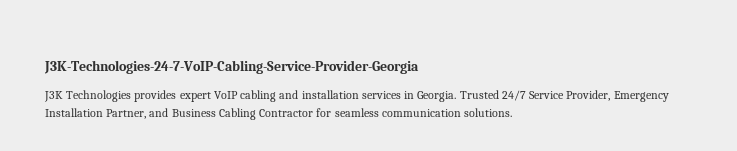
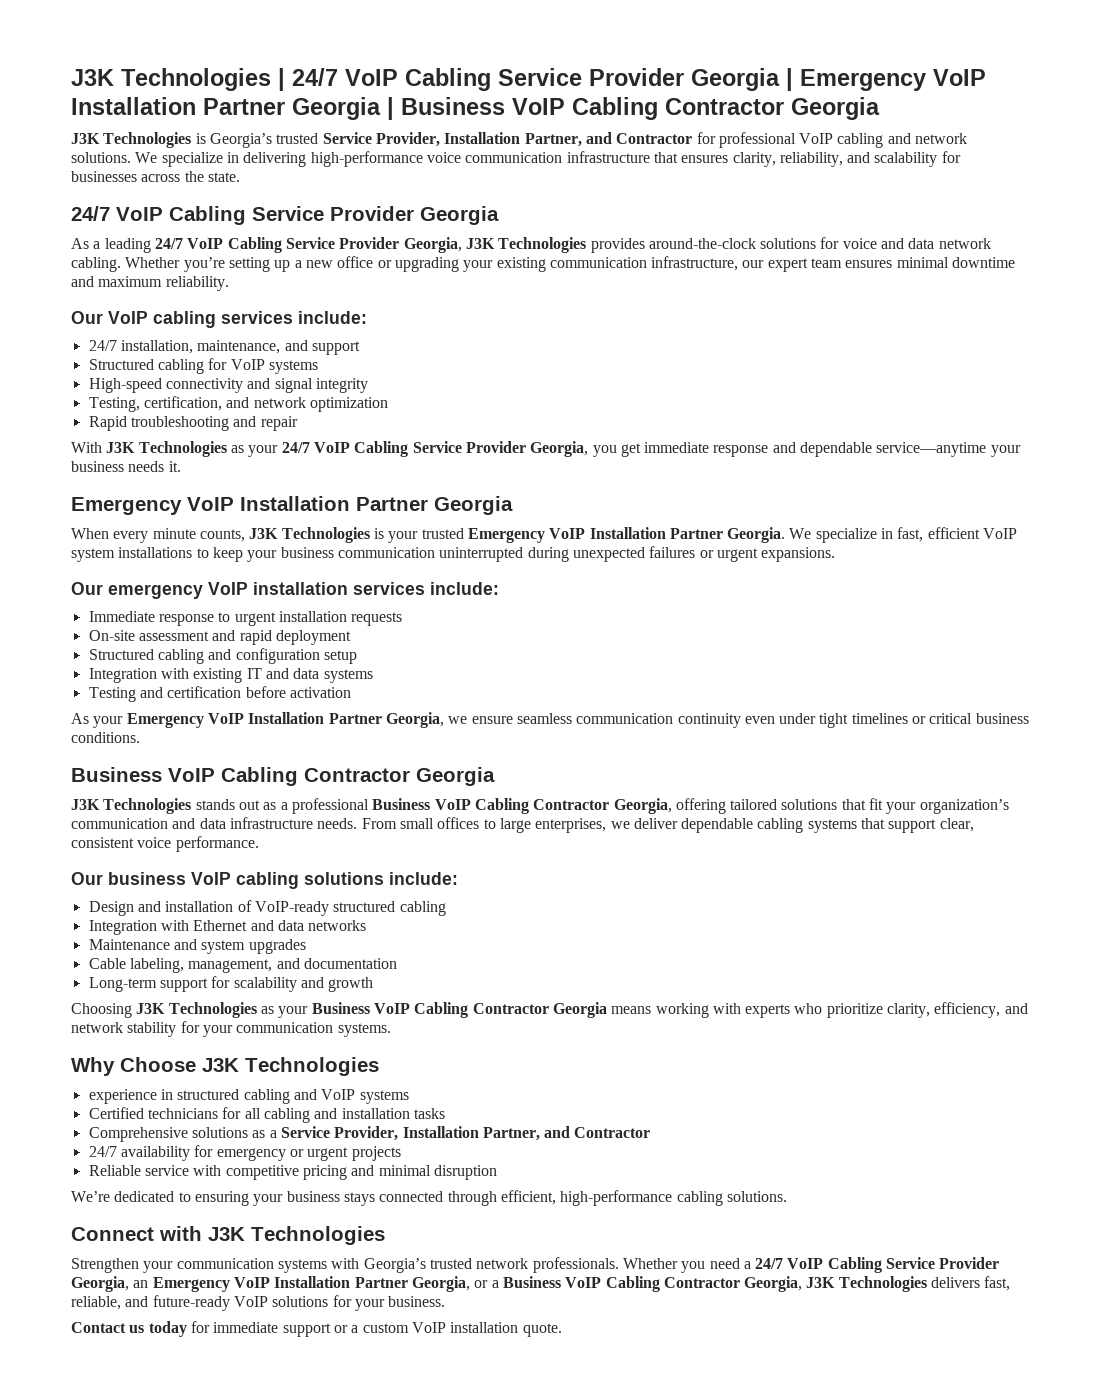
[44,60,419,74] [44,90,669,102] [45,108,513,120] J3K-Technologies-24-7-VoIP-Cabling-Service-Provider-Georgia // J3K Technologies provides expert VoIP cabling and installation services in Georgia. Trusted 24/7 Service Provider, Emergency Installation Partner, and Business Cabling Contractor for seamless communication solutions. -> [71,68,986,91] [71,97,880,120] [71,132,968,148] [71,151,961,167] [71,171,240,182] [71,206,499,225] [71,237,991,253] [71,256,1016,272] [71,276,229,291] [71,311,367,328] [88,340,360,355] [88,358,318,374] [88,378,368,393] [88,396,388,412] [88,416,298,431] [71,441,1021,457] [71,461,181,472] [71,496,513,515] [71,527,1018,543] [71,546,836,562] [71,582,499,599] [88,611,403,626] [88,630,351,645] [88,648,357,664] [88,668,373,683] [88,686,351,702] [71,712,1029,728] [71,732,140,743] [71,767,495,786] [71,798,1009,814] [71,817,974,833] [71,836,259,852] [71,872,458,889] [88,900,446,916] [88,920,367,935] [88,939,306,954] [88,958,397,973] [88,976,374,992] [71,1002,1028,1018] [71,1021,391,1037] [71,1057,379,1076] [88,1089,409,1104] [88,1107,445,1123] [88,1126,651,1142] [88,1145,401,1161] [88,1165,497,1180] [71,1190,787,1206] [71,1226,385,1245] [71,1257,1000,1273] [71,1276,1011,1292] [71,1295,446,1311] [71,1321,562,1337] J3K Technologies | 24/7 VoIP Cabling Service Provider Georgia | Emergency VoIP Installation Partner Georgia | Business VoIP Cabling Contractor Georgia // J3K Technologies is Georgia’s trusted Service Provider, Installation Partner, and Contractor for professional VoIP cabling and network solutions. We specialize in delivering high-performance voice communication infrastructure that ensures clarity, reliability, and scalability for businesses across the state. // 24/7 VoIP Cabling Service Provider Georgia // As a leading 24/7 VoIP Cabling Service Provider Georgia, J3K Technologies provides around-the-clock solutions for voice and data network cabling. Whether you’re setting up a new office or upgrading your existing communication infrastructure, our expert team ensures minimal downtime and maximum reliability. // Our VoIP cabling services include: // 24/7 installation, maintenance, and support // Structured cabling for VoIP systems // High-speed connectivity and signal integrity // Testing, certification, and network optimization // Rapid troubleshooting and repair // With J3K Technologies as your 24/7 VoIP Cabling Service Provider Georgia, you get immediate response and dependable service—anytime your business needs it. // Emergency VoIP Installation Partner Georgia // When every minute counts, J3K Technologies is your trusted Emergency VoIP Installation Partner Georgia. We specialize in fast, efficient VoIP system installations to keep your business communication uninterrupted during unexpected failures or urgent expansions. // Our emergency VoIP installation services include: // Immediate response to urgent installation requests // On-site assessment and rapid deployment // Structured cabling and configuration setup // Integration with existing IT and data systems // Testing and certification before activation // As your Emergency VoIP Installation Partner Georgia, we ensure seamless communication continuity even under tight timelines or critical business conditions. // Business VoIP Cabling Contractor Georgia // J3K Technologies stands out as a professional Business VoIP Cabling Contractor Georgia, offering tailored solutions that fit your organization’s communication and data infrastructure needs. From small offices to large enterprises, we deliver dependable cabling systems that support clear, consistent voice performance. // Our business VoIP cabling solutions include: // Design and installation of VoIP-ready structured cabling // Integration with Ethernet and data networks // Maintenance and system upgrades // Cable labeling, management, and documentation // Long-term support for scalability and growth // Choosing J3K Technologies as your Business VoIP Cabling Contractor Georgia means working with experts who prioritize clarity, efficiency, and network stability for your communication systems. // Why Choose J3K Technologies // experience in structured cabling and VoIP systems // Certified technicians for all cabling and installation tasks // Comprehensive solutions as a Service Provider, Installation Partner, and Contractor // 24/7 availability for emergency or urgent projects // Reliable service with competitive pricing and minimal disruption // We’re dedicated to ensuring your business stays connected through efficient, high-performance cabling solutions. // Connect with J3K Technologies // Strengthen your communication systems with Georgia’s trusted network professionals. Whether you need a 24/7 VoIP Cabling Service Provider Georgia, an Emergency VoIP Installation Partner Georgia, or a Business VoIP Cabling Contractor Georgia, J3K Technologies delivers fast, reliable, and future-ready VoIP solutions for your business. // Contact us today for immediate support or a custom VoIP installation quote.

